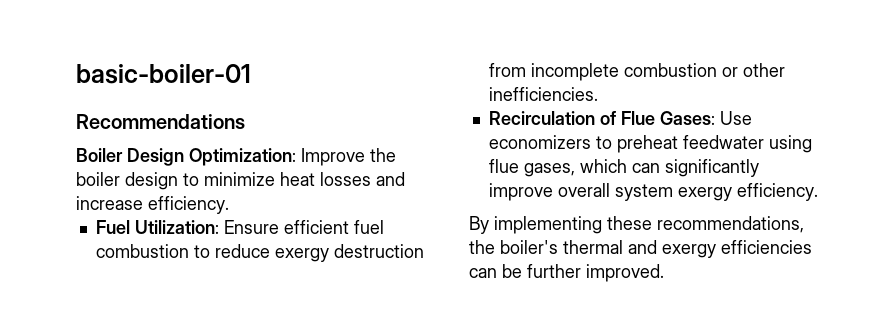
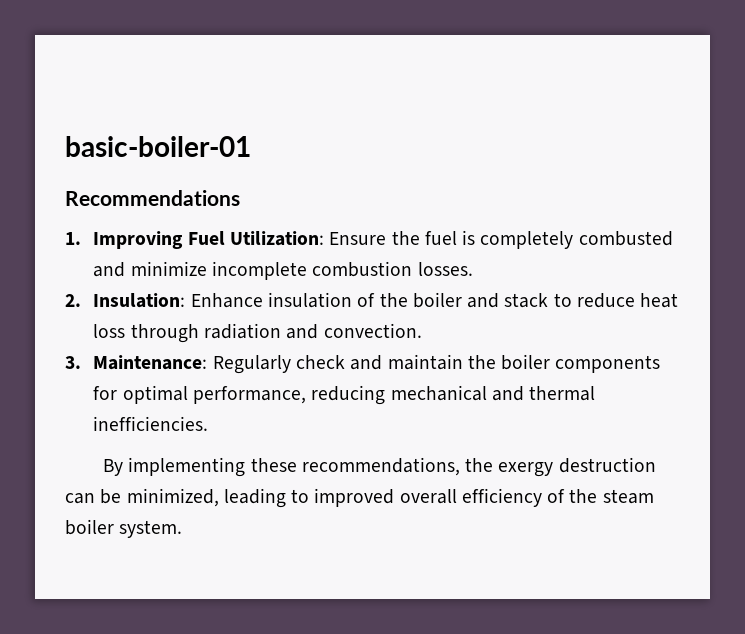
[76,148,396,166] [76,172,405,190] [76,196,229,214] [95,220,384,234] [95,244,424,262] [488,63,785,81] [488,87,598,101] [488,111,752,125] [488,135,812,153] [488,159,759,177] [488,183,818,201] Boiler Design Optimization: Improve the boiler design to minimize heat losses and increase efficiency. // Fuel Utilization: Ensure efficient fuel combustion to reduce exergy destruction from incomplete combustion or other inefficiencies. // Recirculation of Flue Gases: Use economizers to preheat feedwater using flue gases, which can significantly improve overall system exergy efficiency. -> [65,230,673,249] [93,261,473,280] [65,292,679,308] [93,323,422,343] [65,354,661,374] [93,385,596,405] [93,416,209,431] 1. Improving Fuel Utilization: Ensure the fuel is completely combusted and minimize incomplete combustion losses. // 2. Insulation: Enhance insulation of the boiler and stack to reduce heat loss through radiation and convection. // 3. Maintenance: Regularly check and maintain the boiler components for optimal performance, reducing mechanical and thermal inefficiencies.
[500,240,812,258] [469,264,664,282] boiler's thermal and exergy efficiencies can be further improved. -> [498,457,656,477] [65,488,654,508] [65,519,183,538] exergy destruction can be minimized, leading to improved overall efficiency of the steam boiler system.

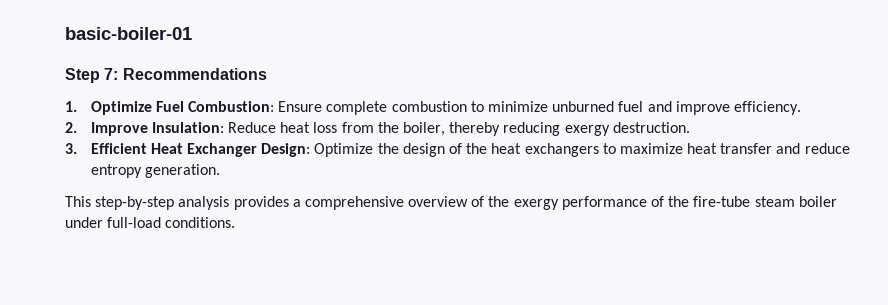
(251, 146) none -> [65,68,119,83] Step 7:
[93,230,673,249] [93,261,473,280] [65,292,679,308] [93,323,422,343] [65,354,661,374] [93,385,596,405] [93,416,209,431] [102,457,656,477] [65,488,598,508] Improving Fuel Utilization: Ensure the fuel is completely combusted and minimize incomplete combustion losses. // 2. Insulation: Enhance insulation of the boiler and stack to reduce heat loss through radiation and convection. // 3. Maintenance: Regularly check and maintain the boiler components for optimal performance, reducing mechanical and thermal inefficiencies. // By implementing these recommendations, the exergy destruction can be minimized, leading to improved overall efficiency of the -> [90,101,801,115] [65,122,690,136] [65,143,850,157] [90,164,220,178] [65,196,751,210] Optimize Fuel Combustion: Ensure complete combustion to minimize unburned fuel and improve efficiency. // 2. Improve Insulation: Reduce heat loss from the boiler, thereby reducing exergy destruction. // 3. Efficient Heat Exchanger Design: Optimize the design of the heat exchangers to maximize heat transfer and reduce entropy generation. // This step-by-step analysis provides a comprehensive overview of the exergy performance of the fire-tube
[119,520,183,538] system. -> [65,217,236,228] under full-load conditions.

